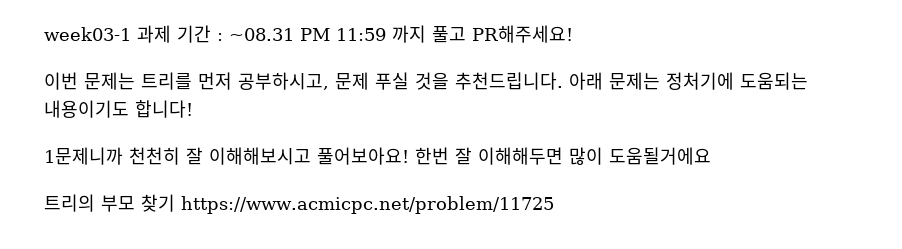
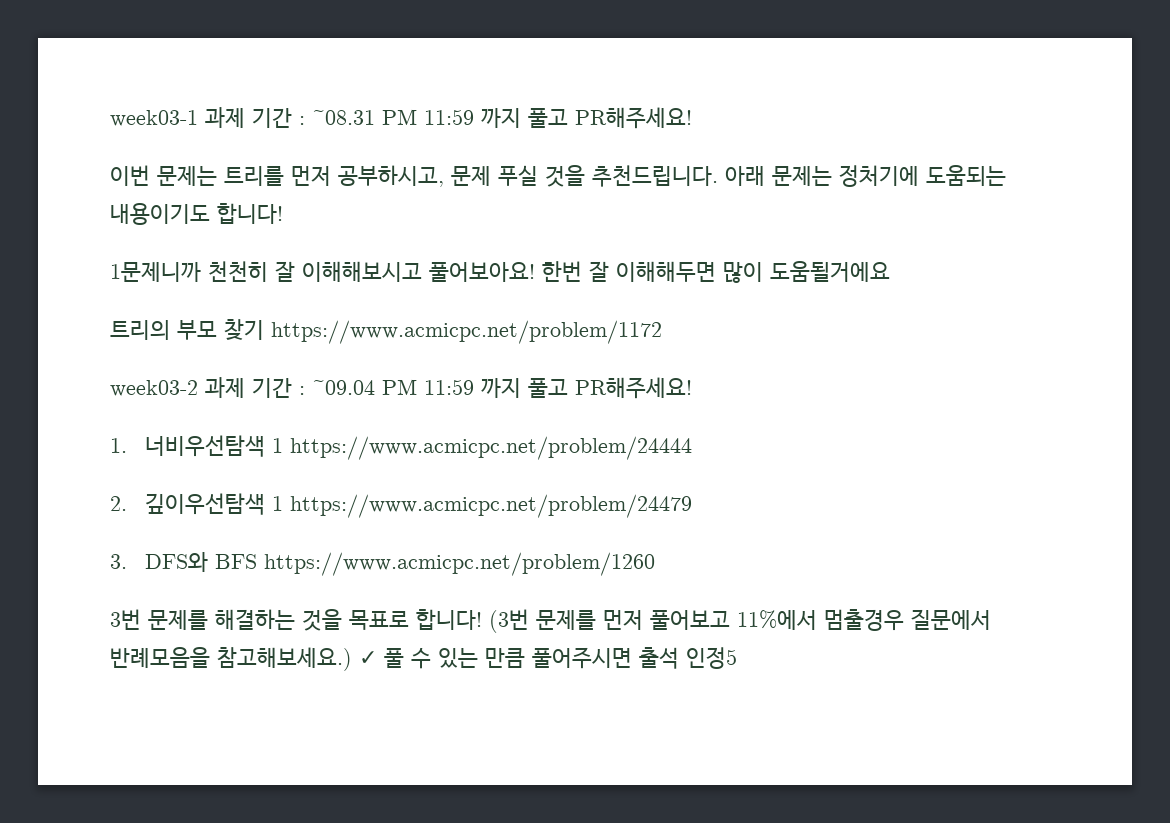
[181,196,554,214] https://www.acmicpc.net/problem/11725 -> [271,320,662,344] [110,377,692,399] [110,435,693,460] [110,493,693,518] [110,552,656,576] [110,609,991,633] [110,647,737,671] https://www.acmicpc.net/problem/1172 // week03-2 과제 기간 : ~09.04 PM 11:59 까지 풀고 PR해주세요! // 1. 너비우선탐색 1 https://www.acmicpc.net/problem/24444 // 2. 깊이우선탐색 1 https://www.acmicpc.net/problem/24479 // 3. DFS와 BFS https://www.acmicpc.net/problem/1260 // 3번 문제를 해결하는 것을 목표로 합니다! (3번 문제를 먼저 풀어보고 11%에서 멈출경우 질문에서 반례모음을 참고해보세요.) ✓ 풀 수 있는 만큼 풀어주시면 출석 인정5

